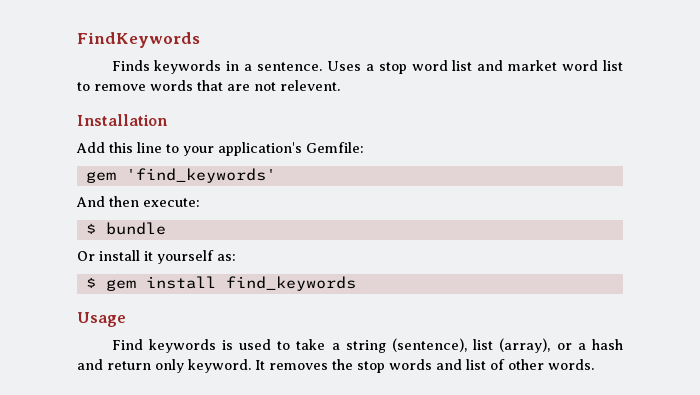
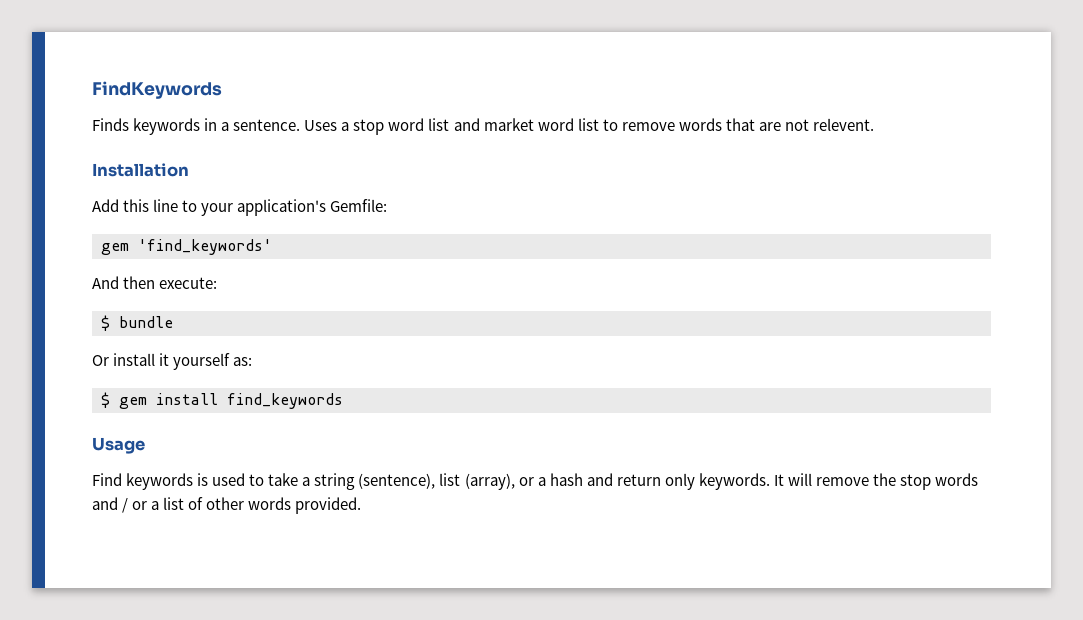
[188,359,328,373] keyword. It removes -> [698,473,869,490] keywords. It will remove
(462, 364) none -> [122,498,160,513] / or a
[548,359,594,370] words. -> [248,497,362,514] words provided.

